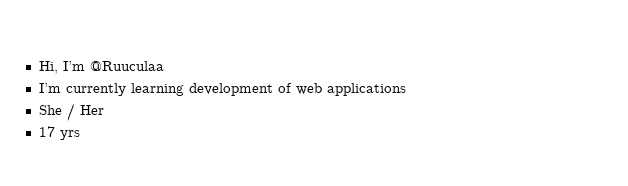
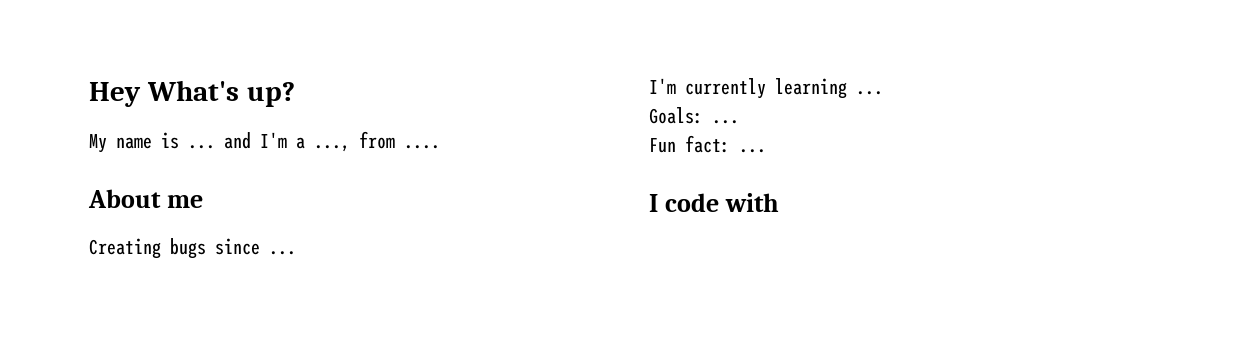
[38,61,164,74] [38,83,406,96] [38,103,104,121] [38,126,80,140] Hi, I’m @Ruuculaa // I’m currently learning development of web applications // She / Her // 17 yrs -> [89,80,295,107] [89,131,440,153] [88,189,204,208] [89,238,296,259] [649,78,883,99] [649,107,739,124] [649,135,766,153] [649,193,780,212] Hey What's up? // My name is ... and I'm a ..., from .... // About me // Creating bugs since ... // I'm currently learning ... // Goals: ... // Fun fact: ... // I code with

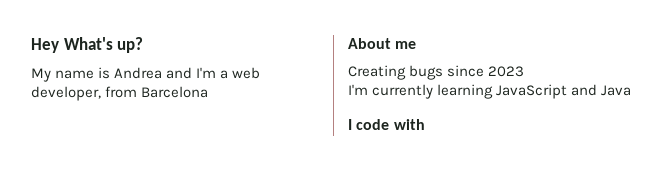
[188,145,215,149] ... -> [114,67,163,79] Andrea
[314,131,440,152] ..., from .... -> [232,67,261,79] [31,86,209,101] web developer, from Barcelona
[269,251,296,255] ... -> [488,66,525,77] 2023
[856,91,883,95] [649,107,739,124] [649,135,766,153] ... // Goals: ... // Fun fact: ... -> [496,84,632,99] JavaScript and Java

